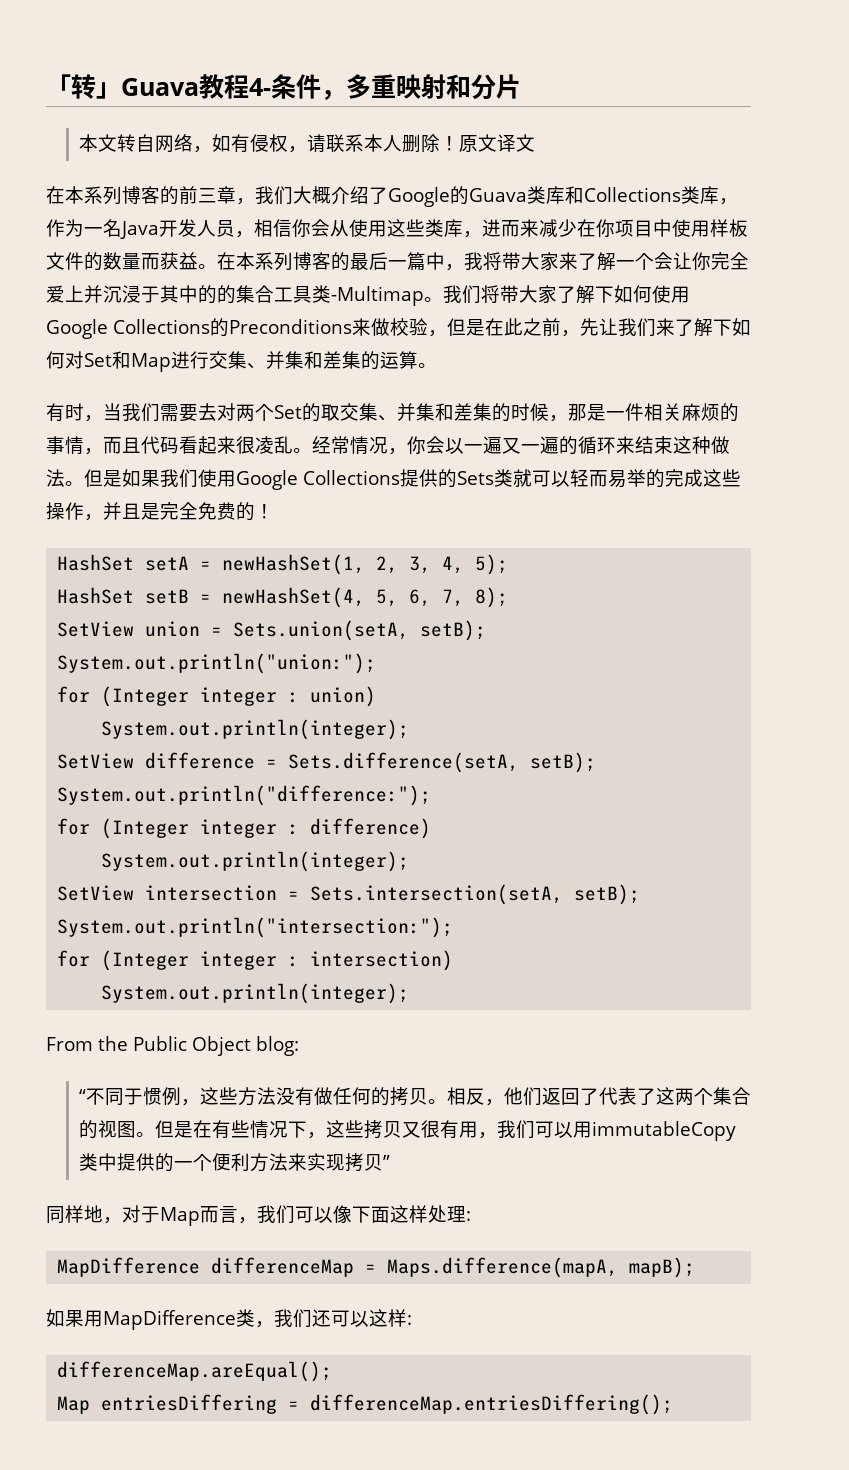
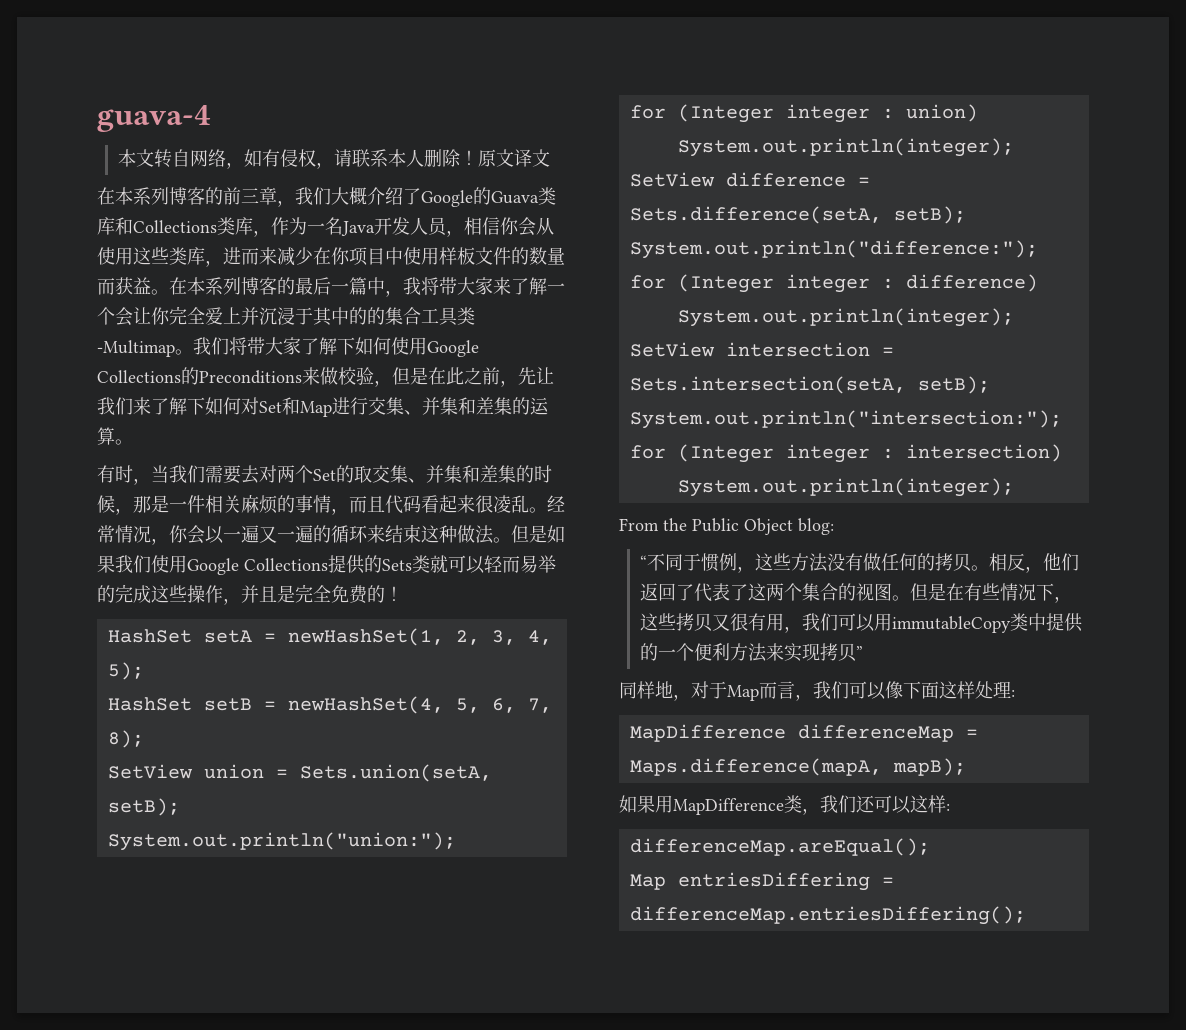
[46,74,521,100] 「转」Guava教程4-条件，多重映射和分片 -> [97,105,211,132] guava-4

